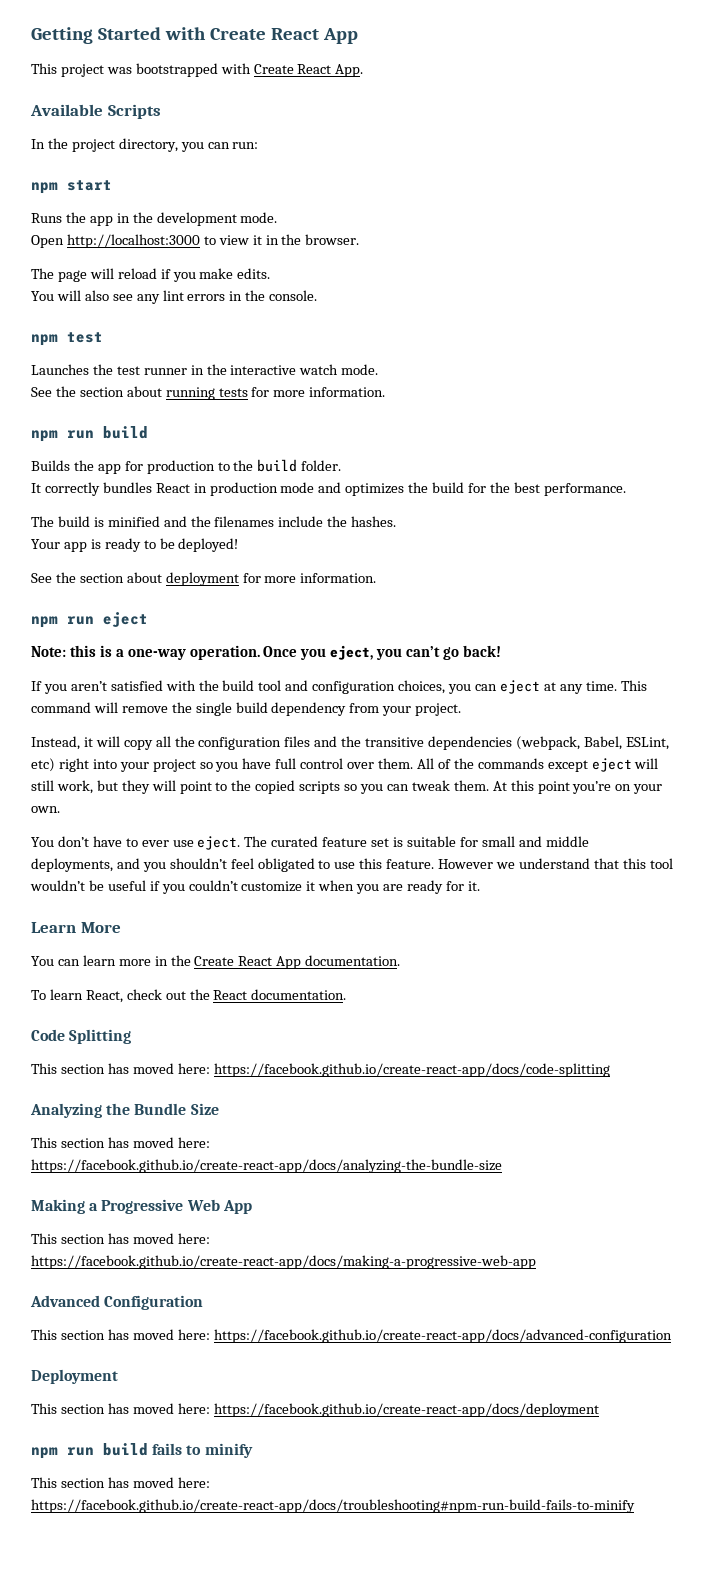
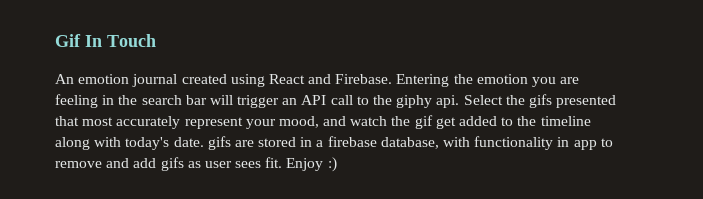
[31,27,358,44] [31,63,364,77] [30,104,161,119] [31,138,259,152] [31,180,112,194] [31,212,278,226] [31,234,360,248] [31,268,271,282] [31,290,318,304] [31,332,103,346] [31,364,379,375] [31,386,386,400] [31,426,148,442] [31,459,342,474] [31,482,626,496] [31,516,397,527] [31,538,239,552] [31,572,377,586] [31,612,148,628] [31,645,501,660] [31,680,647,694] [31,702,462,716] [31,736,669,750] [31,758,659,772] [31,780,663,794] [31,806,60,813] [31,836,589,850] [31,858,673,872] [30,880,480,894] [31,922,121,933] [31,955,401,969] [31,989,347,1003] [31,1029,132,1044] [31,1063,610,1077] [30,1103,219,1118] [31,1137,210,1148] [31,1159,502,1173] [31,1199,252,1214] [31,1233,210,1244] [31,1255,536,1269] [30,1295,204,1310] [31,1329,672,1343] [31,1369,118,1384] [31,1403,599,1417] [31,1443,253,1459] [31,1477,210,1488] [31,1499,635,1513] Getting Started with Create React App // This project was bootstrapped with Create React App. // Available Scripts // In the project directory, you can run: // npm start // Runs the app in the development mode. // Open http://localhost:3000 to view it in the browser. // The page will reload if you make edits. // You will also see any lint errors in the console. // npm test // Launches the test runner in the interactive watch mode. // See the section about running tests for more information. // npm run build // Builds the app for production to the build folder. // It correctly bundles React in production mode and optimizes the build for the best performance. // The build is minified and the filenames include the hashes. // Your app is ready to be deployed! // See the section about deployment for more information. // npm run eject // Note: this is a one-way operation. Once you eject, you can’t go back! // If you aren’t satisfied with the build tool and configuration choices, you can eject at any time. This command will remove the single build dependency from your project. // Instead, it will copy all the configuration files and the transitive dependencies (webpack, Babel, ESLint, etc) right into your project so you have full control over them. All of the commands except eject will still work, but they will point to the copied scripts so you can tweak them. At this point you’re on your own. // You don’t have to ever use eject. The curated feature set is suitable for small and middle deployments, and you shouldn’t feel obligated to use this feature. However we understand that this tool wouldn’t be useful if you couldn’t customize it when you are ready for it. // Learn More // You can learn more in the Create React App documentation. // To learn React, check out the React documentation. // Code Splitting // This section has moved here: https://facebook.github.io/create-react-app/docs/code-splitting // Analyzing the Bundle Size // This section has moved here: https://facebook.github.io/create-react-app/docs/analyzing-the-bundle-size // Making a Progressive Web App // This section has moved here: https://facebook.github.io/create-react-app/docs/making-a-progressive-web-app // Advanced Configuration // This section has moved here: https://facebook.github.io/create-react-app/docs/advanced-configuration // Deployment // This section has moved here: https://facebook.github.io/create-react-app/docs/deployment // npm run build fails to minify // This section has moved here: https://facebook.github.io/create-react-app/docs/troubleshooting#npm-run-build-fails-to-minify -> [55,34,156,47] [55,74,580,87] [55,94,617,108] [55,115,591,129] [55,136,613,150] [55,157,337,172] Gif In Touch // An emotion journal created using React and Firebase. Entering the emotion you are feeling in the search bar will trigger an API call to the giphy api. Select the gifs presented that most accurately represent your mood, and watch the gif get added to the timeline along with today's date. gifs are stored in a firebase database, with functionality in app to remove and add gifs as user sees fit. Enjoy :)

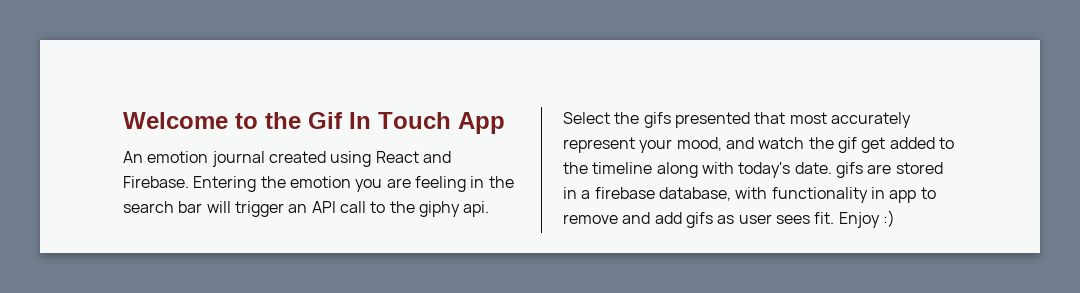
(55, 40) none -> [123,112,301,129] Welcome to the
(156, 40) none -> [458,112,505,134] App

